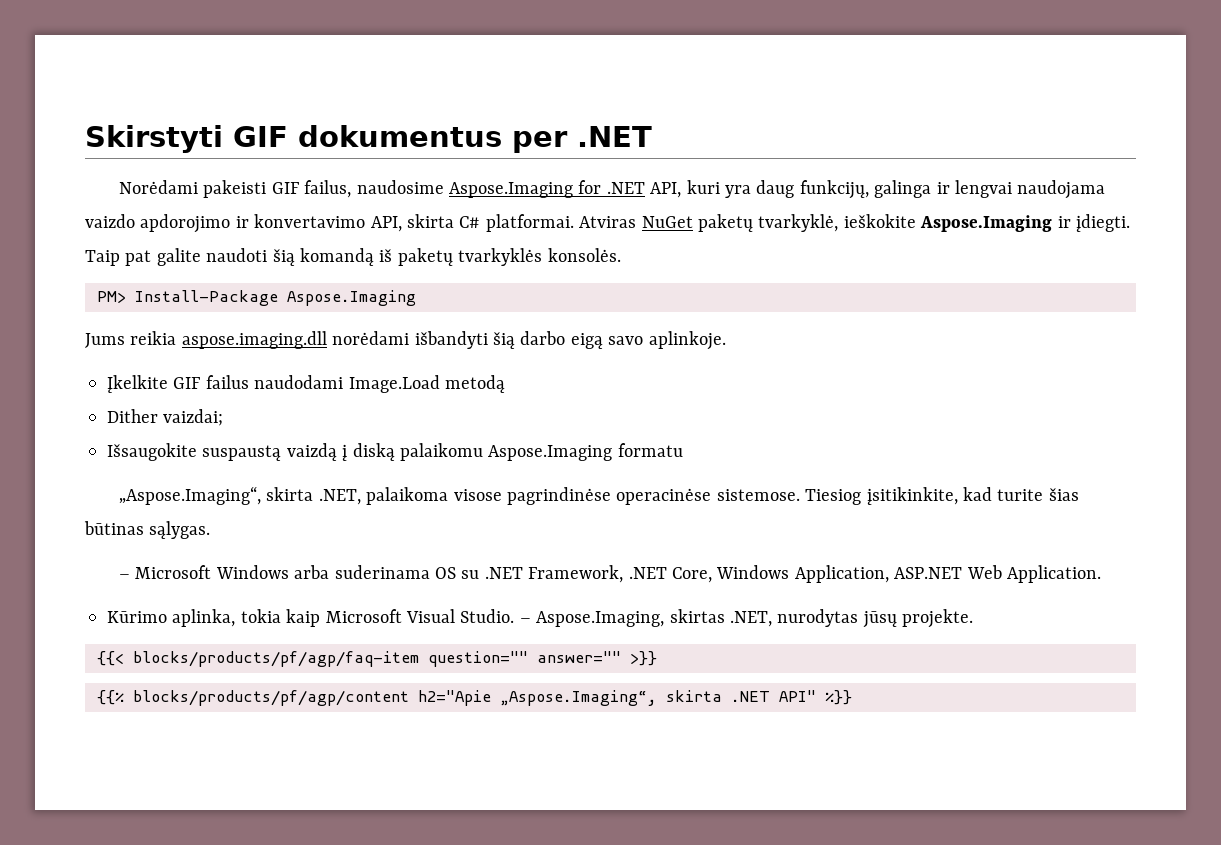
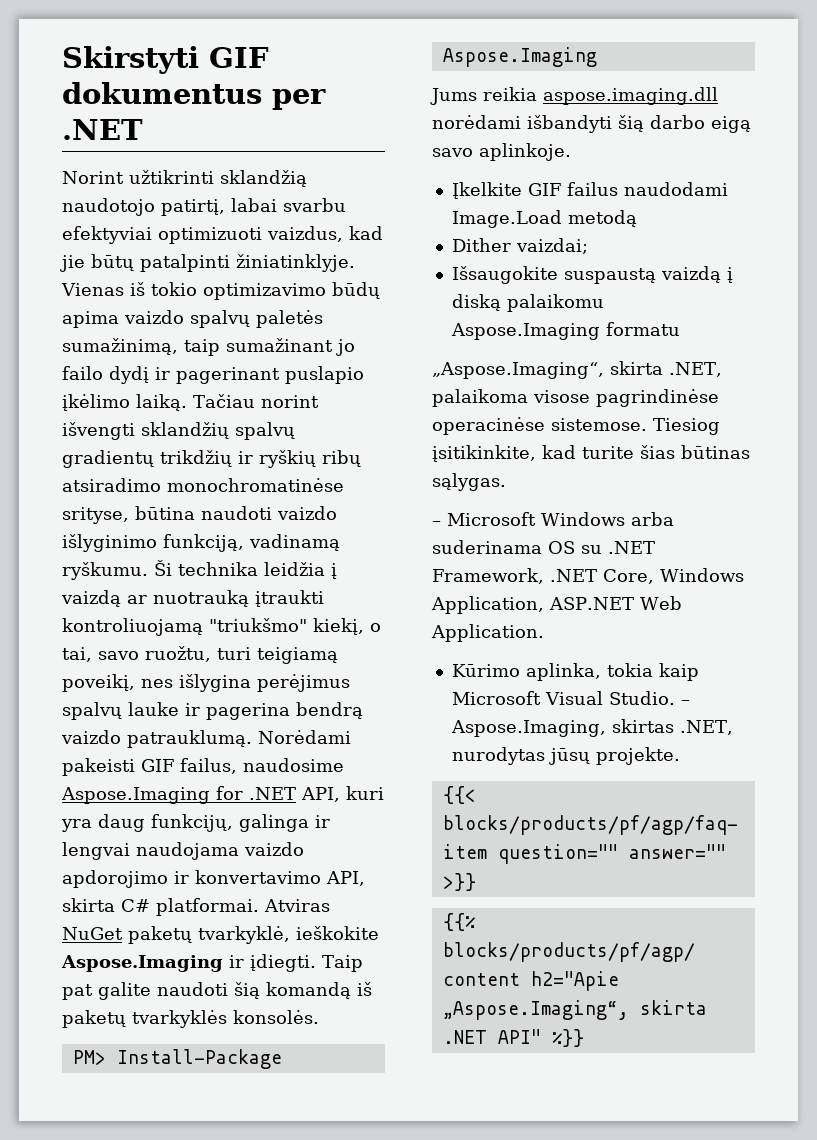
(652, 136) none -> [62,170,307,187] [62,198,346,216] [62,226,383,244] [60,254,355,272] [61,282,380,300] [62,310,323,328] [62,338,355,356] [62,366,364,384] [62,394,319,411] [62,422,295,440] [62,450,361,468] [62,478,344,492] [62,506,337,524] [62,534,340,552] [62,560,337,580] [61,590,324,607] [62,618,381,636] [62,646,338,664] [62,674,350,692] [62,702,363,720] [61,730,252,748] Norint užtikrinti sklandžią naudotojo patirtį, labai svarbu efektyviai optimizuoti vaizdus, kad jie būtų patalpinti žiniatinklyje. Vienas iš tokio optimizavimo būdų apima vaizdo spalvų paletės sumažinimą, taip sumažinant jo failo dydį ir pagerinant puslapio įkėlimo laiką. Tačiau norint išvengti sklandžių spalvų gradientų trikdžių ir ryškių ribų atsiradimo monochromatinėse srityse, būtina naudoti vaizdo išlyginimo funkciją, vadinamą ryškumu. Ši technika leidžia į vaizdą ar nuotrauką įtraukti kontroliuojamą "triukšmo" kiekį, o tai, savo ruožtu, turi teigiamą poveikį, nes išlygina perėjimus spalvų lauke ir pagerina bendrą vaizdo patrauklumą.

